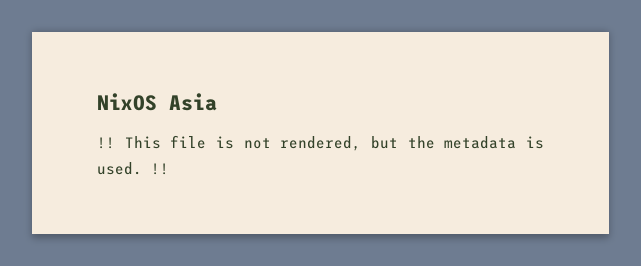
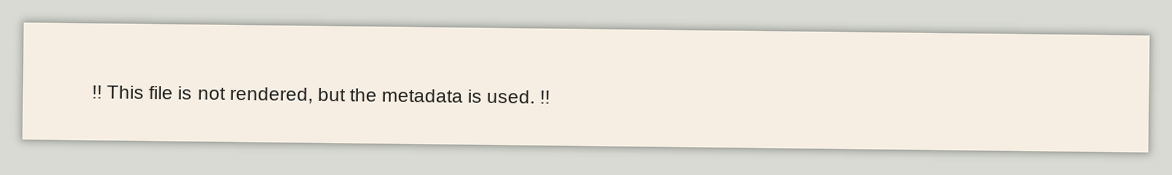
[97,93,217,111] NixOS Asia // -> (91, 92) none

